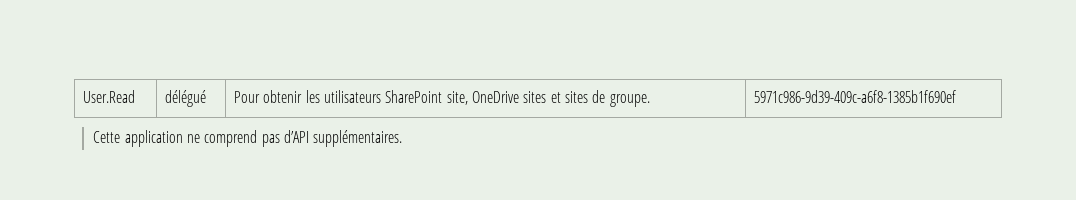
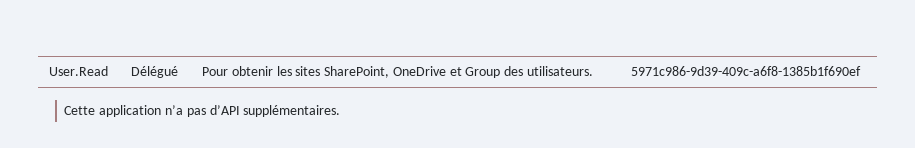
[165,90,207,107] délégué -> [130,66,178,78] Délégué
[323,90,650,107] utilisateurs SharePoint site, OneDrive sites et sites de groupe. -> [295,66,593,78] sites SharePoint, OneDrive et Group des utilisateurs.
[186,130,258,147] ne comprend -> [164,105,183,115] n’a

